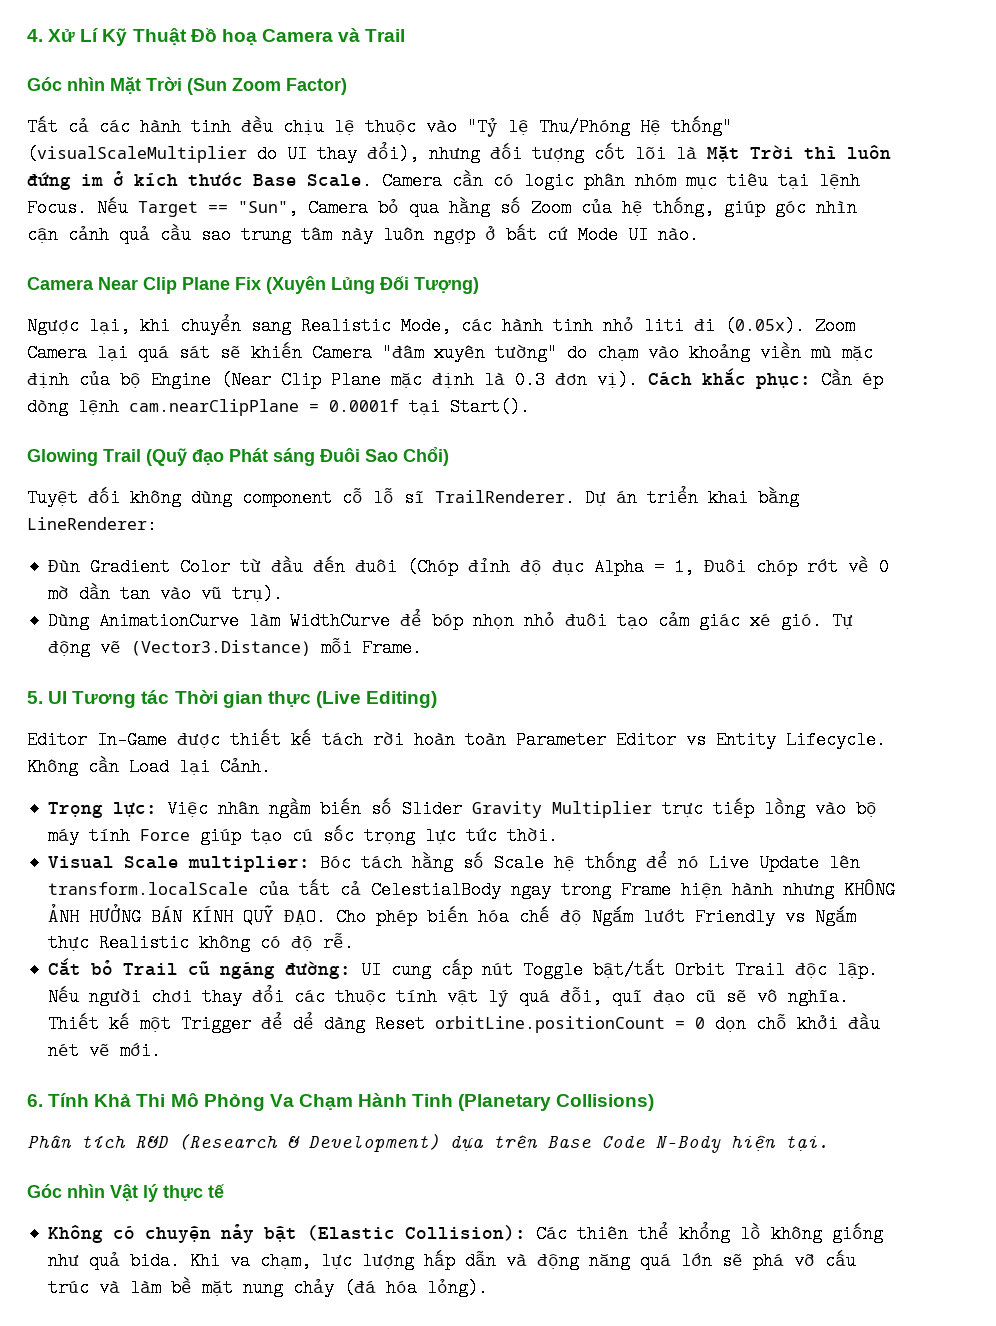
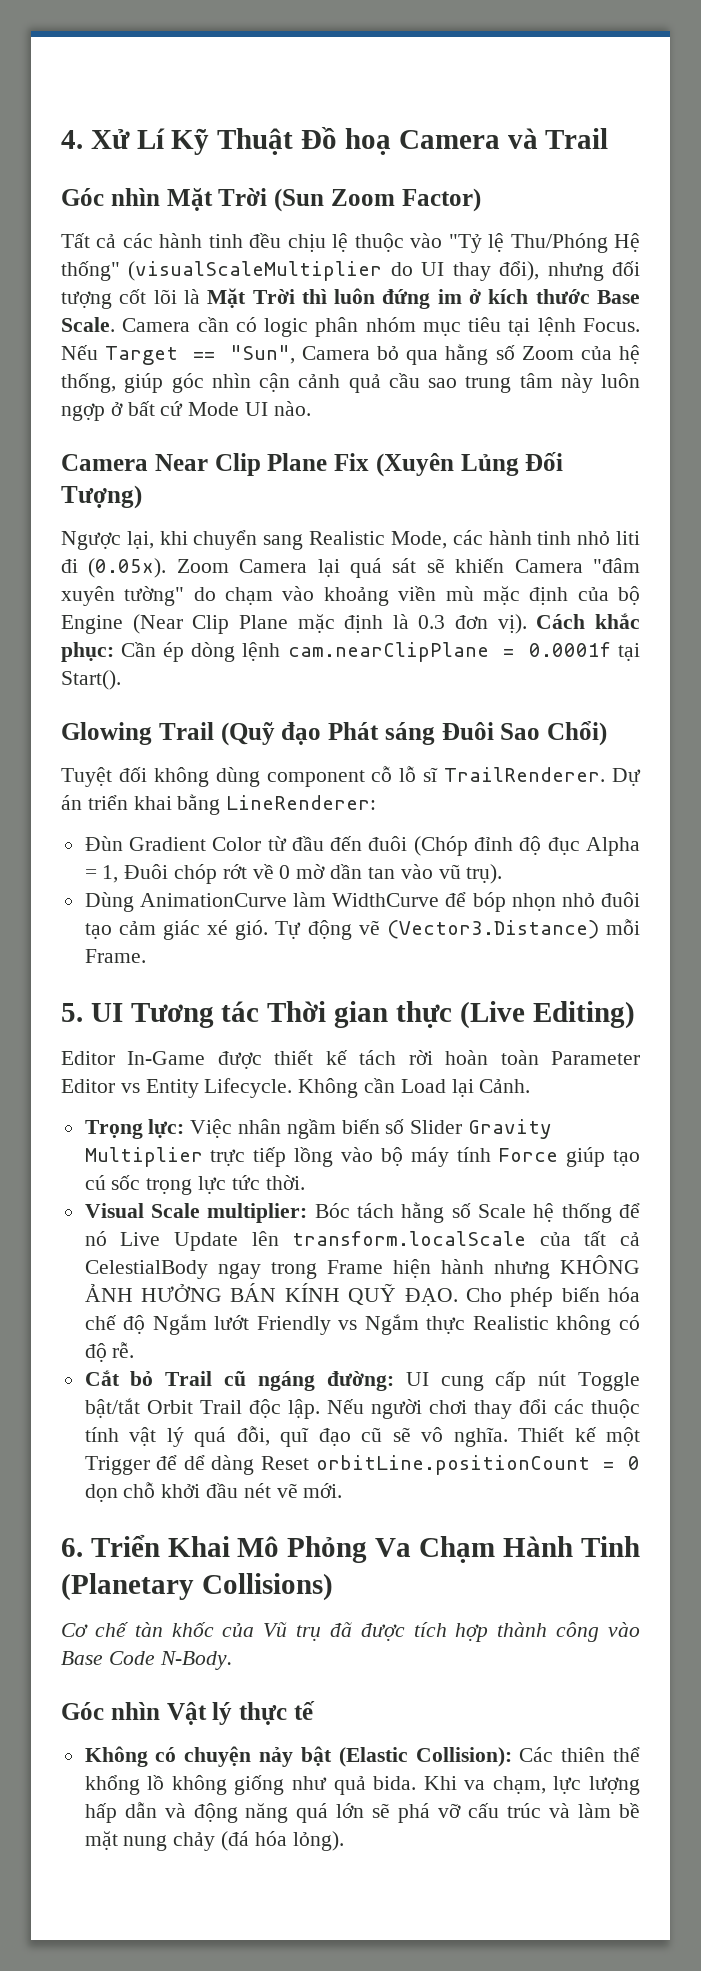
[48,1093,166,1107] Tính Khả Thi -> [90,1534,230,1557] Triển Khai
[27,1134,829,1153] Phân tích R&D (Research & Development) dựa trên Base Code N-Body hiện tại. -> [61,1622,640,1642] [61,1651,232,1670] Cơ chế tàn khốc của Vũ trụ đã được tích hợp thành công vào Base Code N-Body.

